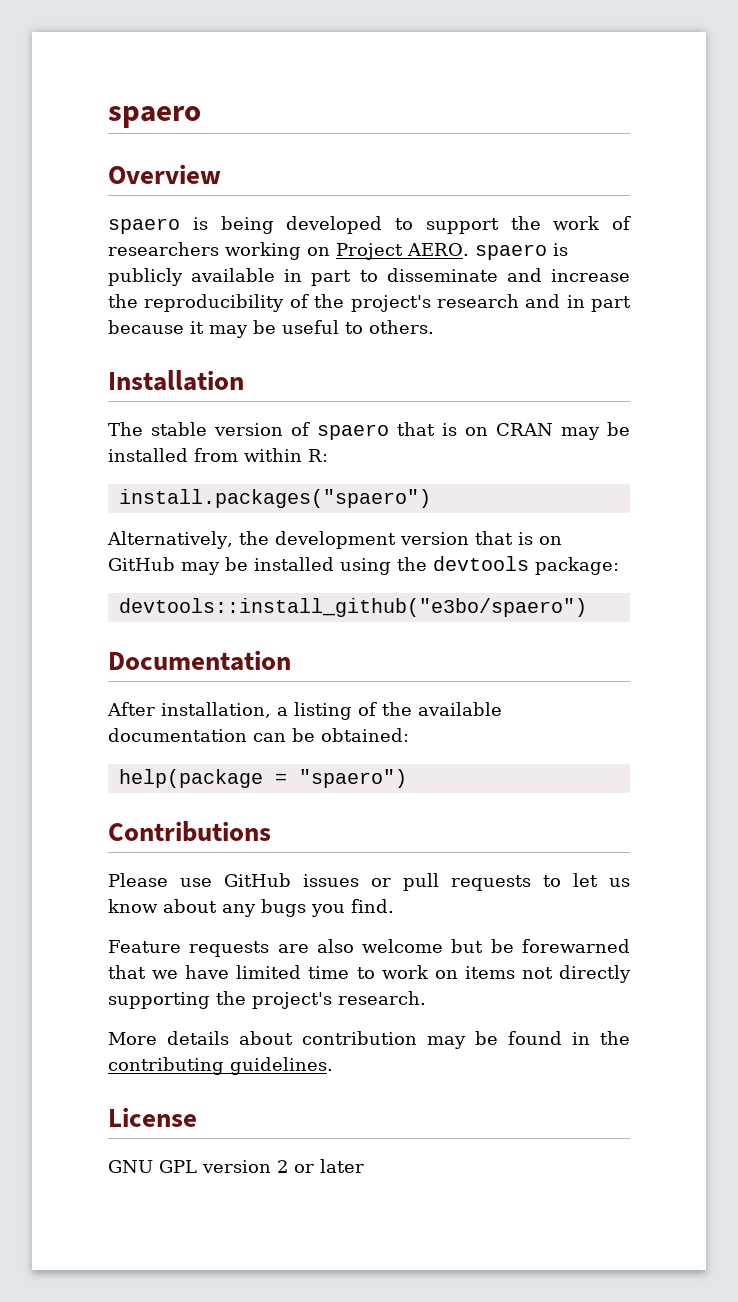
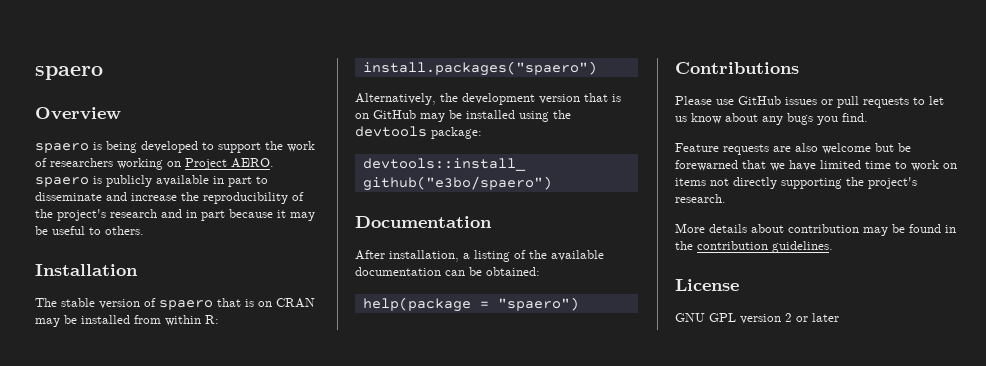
[108,1057,224,1075] contributing -> [697,241,768,250] contribution

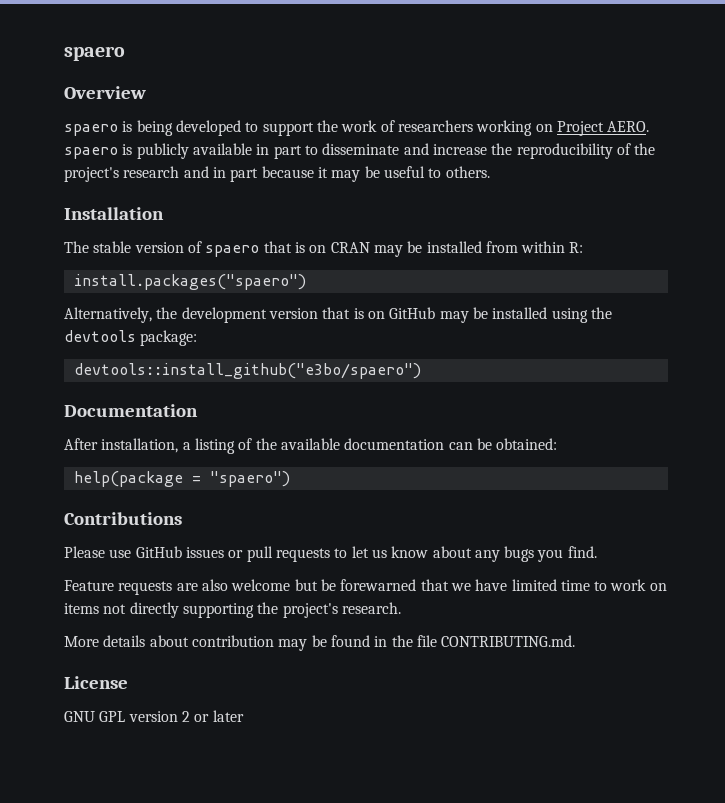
[697,241,833,253] contribution guidelines. -> [416,635,576,647] file CONTRIBUTING.md.

